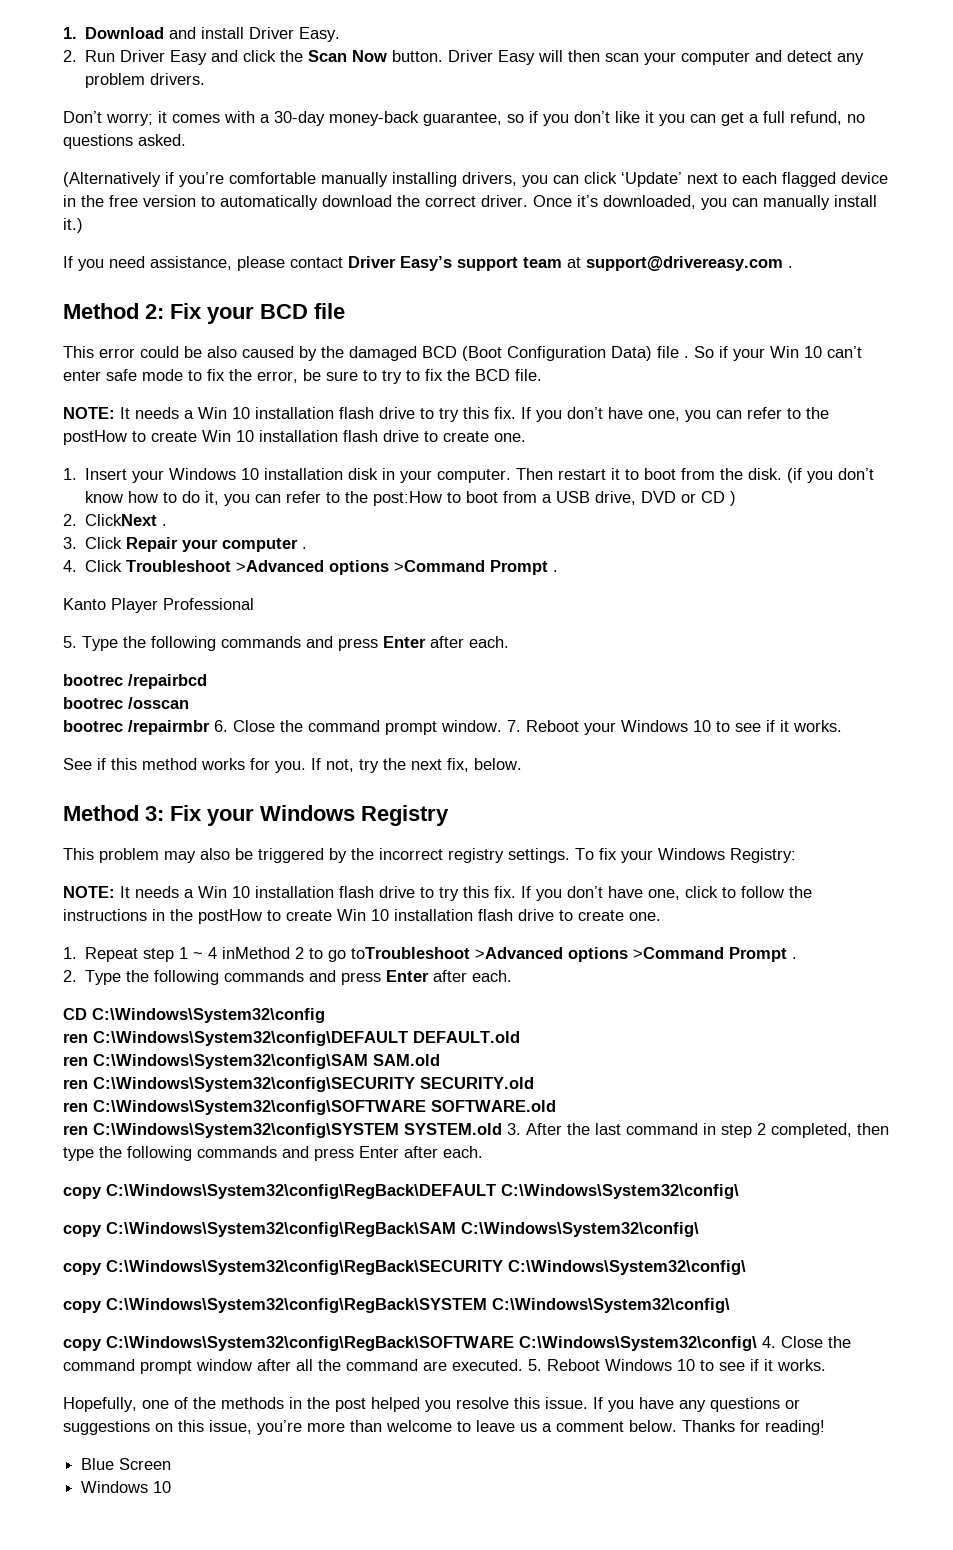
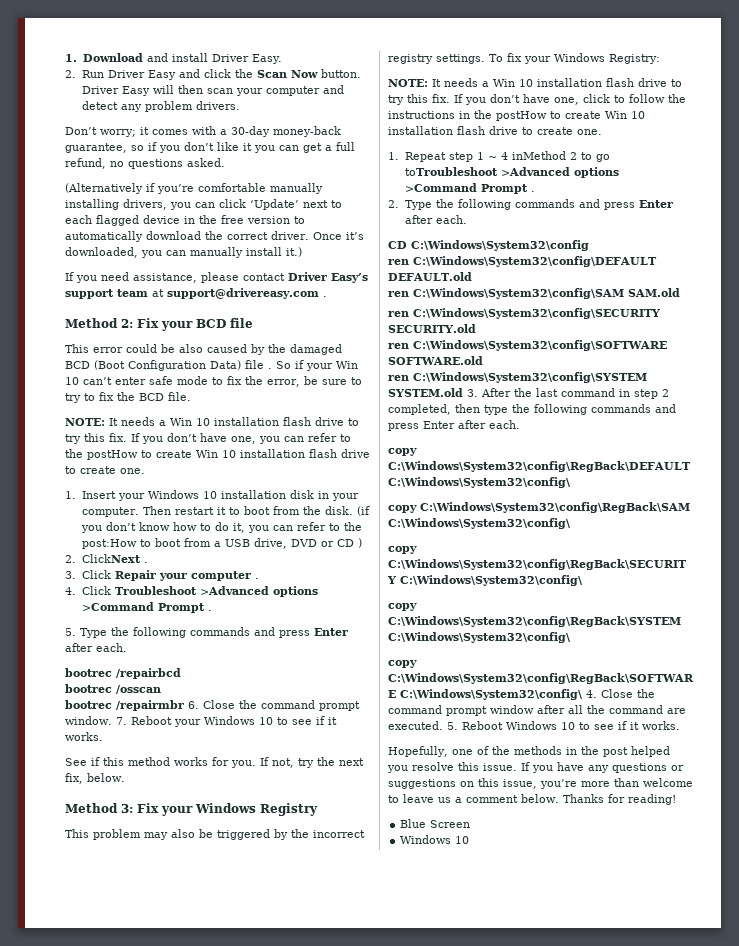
[63,598,254,613] // Kanto Player Professional -> (212, 610) none

